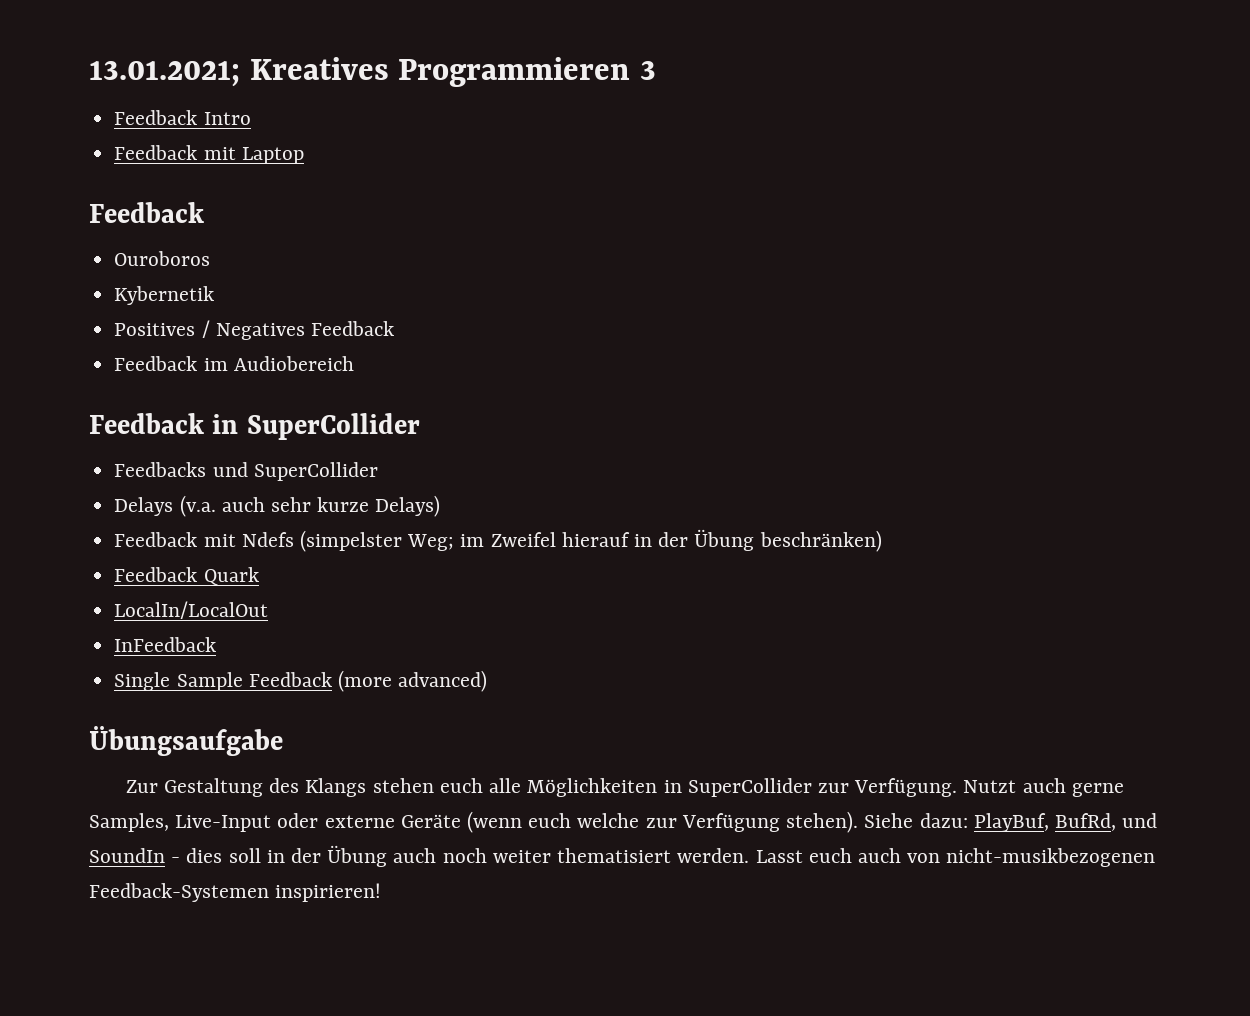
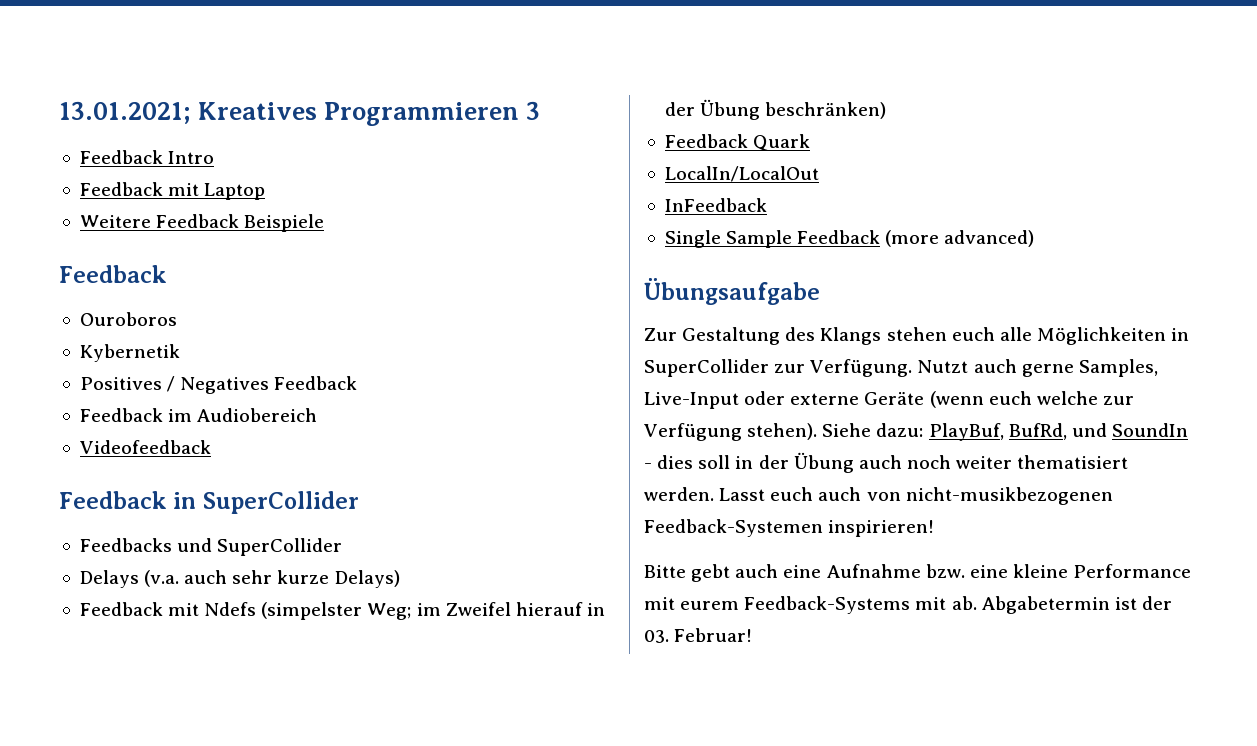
(304, 155) none -> [79,214,325,232] // Weitere Feedback Beispiele
(354, 363) none -> [79,440,211,454] // Videofeedback
(382, 892) none -> [644,564,1192,582] [644,596,1172,614] [644,628,753,643] // Bitte gebt auch eine Aufnahme bzw. eine kleine Performance mit eurem Feedback-Systems mit ab. Abgabetermin ist der 03. Februar!

